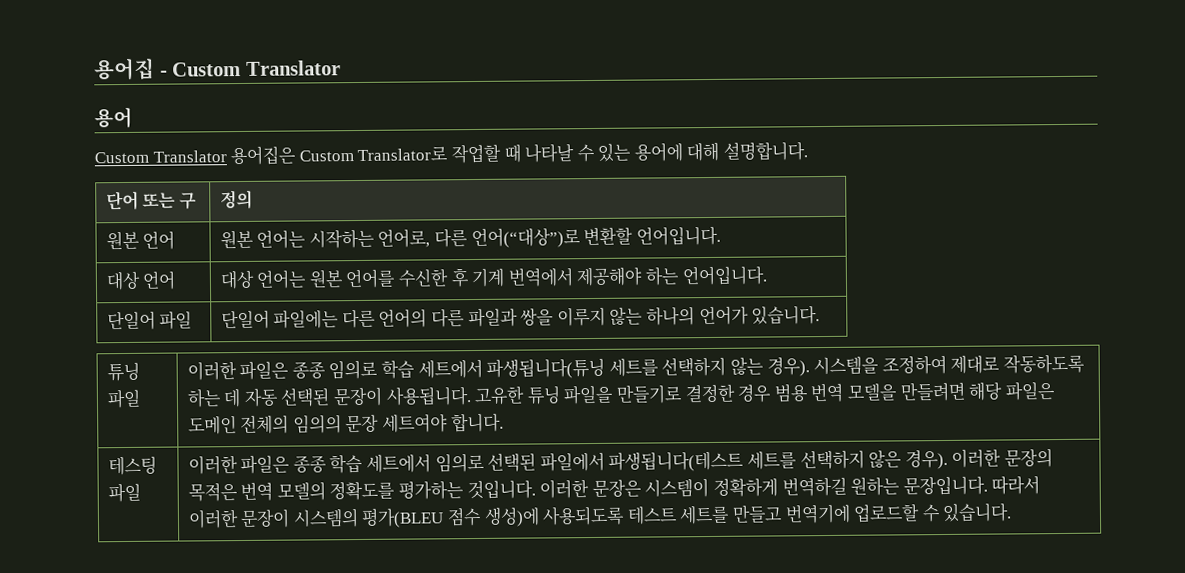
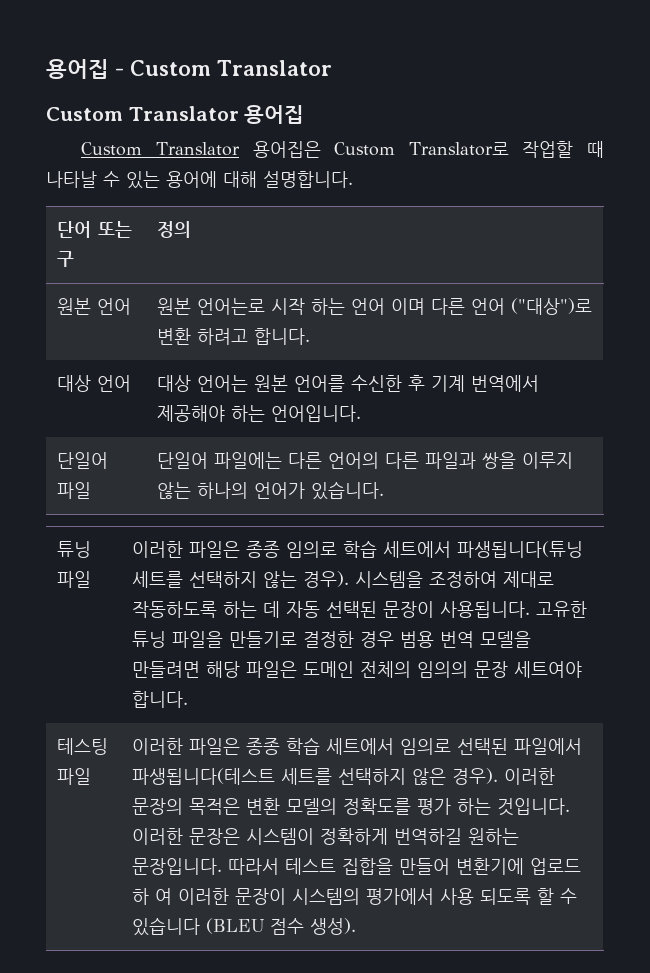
[94,106,133,129] 용어 -> [46,105,305,124] Custom Translator 용어집
[256,225,721,249] 언어는 시작하는 언어로, 다른 언어(“대상”)로 변환할 언어입니다. -> [196,298,592,315] [156,328,310,345] 언어는로 시작 하는 언어 이며 다른 언어 ("대상")로 변환 하려고 합니다.
[240,481,274,502] 번역 -> [245,798,280,815] 변환
[398,480,465,500] 평가하는 -> [416,798,491,815] 평가 하는
[187,503,1013,529] 이러한 문장이 시스템의 평가(BLEU 점수 생성)에 사용되도록 테스트 세트를 만들고 번역기에 업로드할 수 있습니다. -> [284,858,581,875] [131,888,577,905] [131,917,356,936] 테스트 집합을 만들어 변환기에 업로드 하 여 이러한 문장이 시스템의 평가에서 사용 되도록 할 수 있습니다 (BLEU 점수 생성).

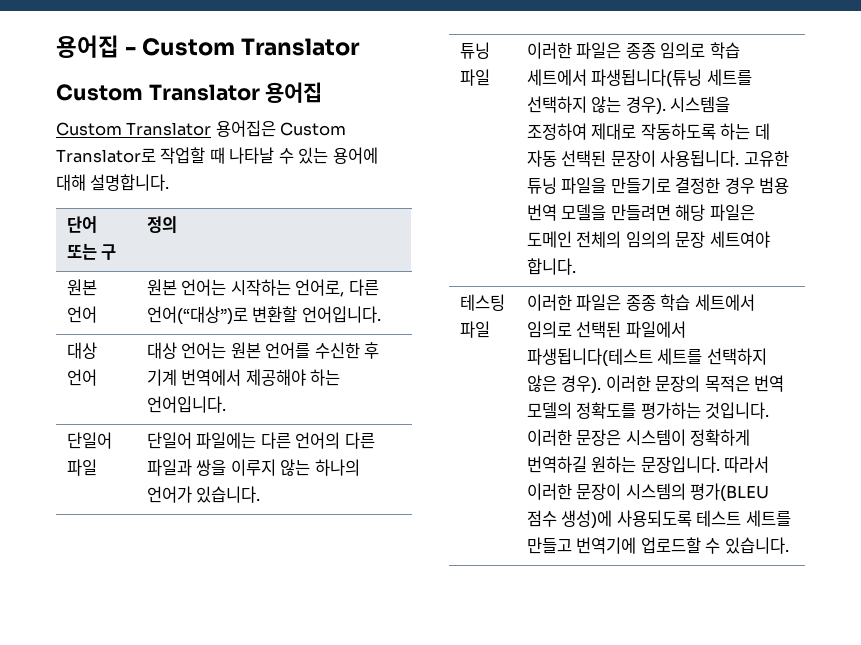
[196,298,592,315] [156,328,310,345] 언어는로 시작 하는 언어 이며 다른 언어 ("대상")로 변환 하려고 합니다. -> [181,279,379,297] [146,306,381,325] 언어는 시작하는 언어로, 다른 언어(“대상”)로 변환할 언어입니다.
[245,798,280,815] 변환 -> [754,375,785,392] 번역
[416,798,491,815] 평가 하는 -> [640,402,701,419] 평가하는
[284,858,581,875] [131,888,577,905] [131,917,356,936] 테스트 집합을 만들어 변환기에 업로드 하 여 이러한 문장이 시스템의 평가에서 사용 되도록 할 수 있습니다 (BLEU 점수 생성). -> [526,483,770,502] [526,510,791,529] [526,537,789,554] 이러한 문장이 시스템의 평가(BLEU 점수 생성)에 사용되도록 테스트 세트를 만들고 번역기에 업로드할 수 있습니다.

